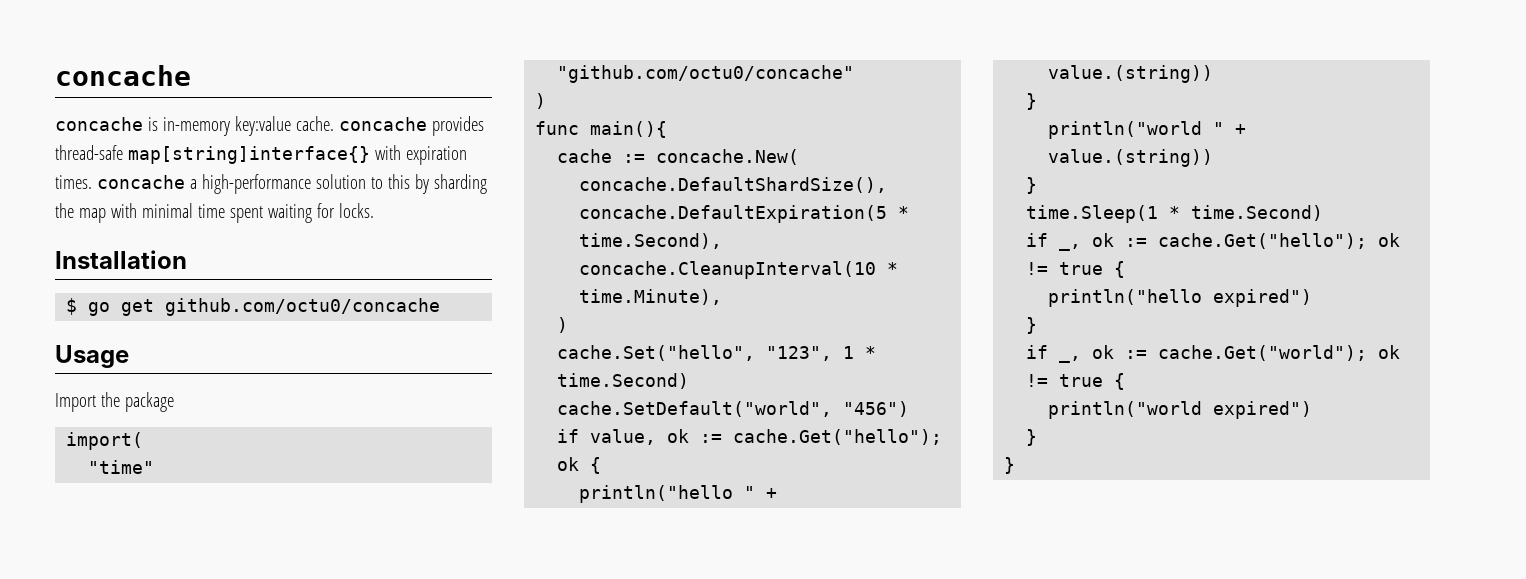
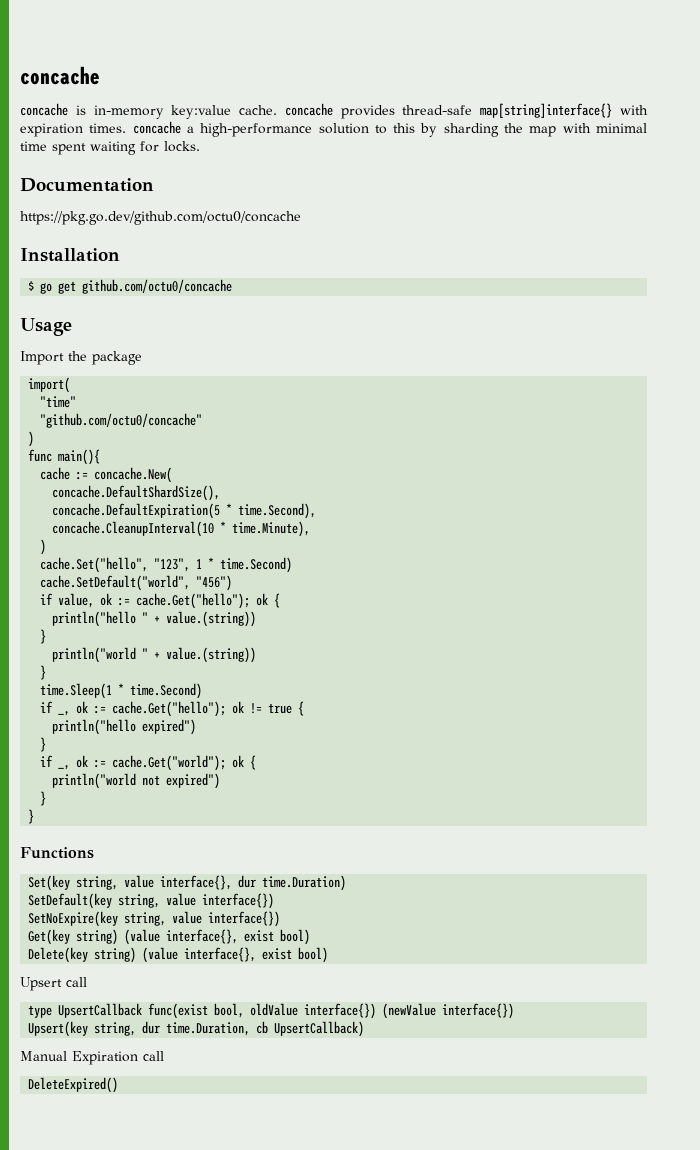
(374, 210) none -> [20,178,154,192] [20,211,301,225] // Documentation // https://pkg.go.dev/github.com/octu0/concache
[1026,374,1104,387] != true -> (245, 761) none
(1203, 410) none -> [142,775,161,786] not
(1016, 465) none -> [20,847,94,859] [28,875,347,891] [28,893,275,909] [28,911,281,927] [28,929,311,945] [28,947,329,963] [20,977,87,991] [28,1003,515,1019] [28,1021,365,1037] [20,1051,164,1065] [28,1077,119,1093] // Functions // Set(key string, value interface{}, dur time.Duration) // SetDefault(key string, value interface{}) // SetNoExpire(key string, value interface{}) // Get(key string) (value interface{}, exist bool) // Delete(key string) (value interface{}, exist bool) // Upsert call // type UpsertCallback func(exist bool, oldValue interface{}) (newValue interface{}) // Upsert(key string, dur time.Duration, cb UpsertCallback) // Manual Expiration call // DeleteExpired()

